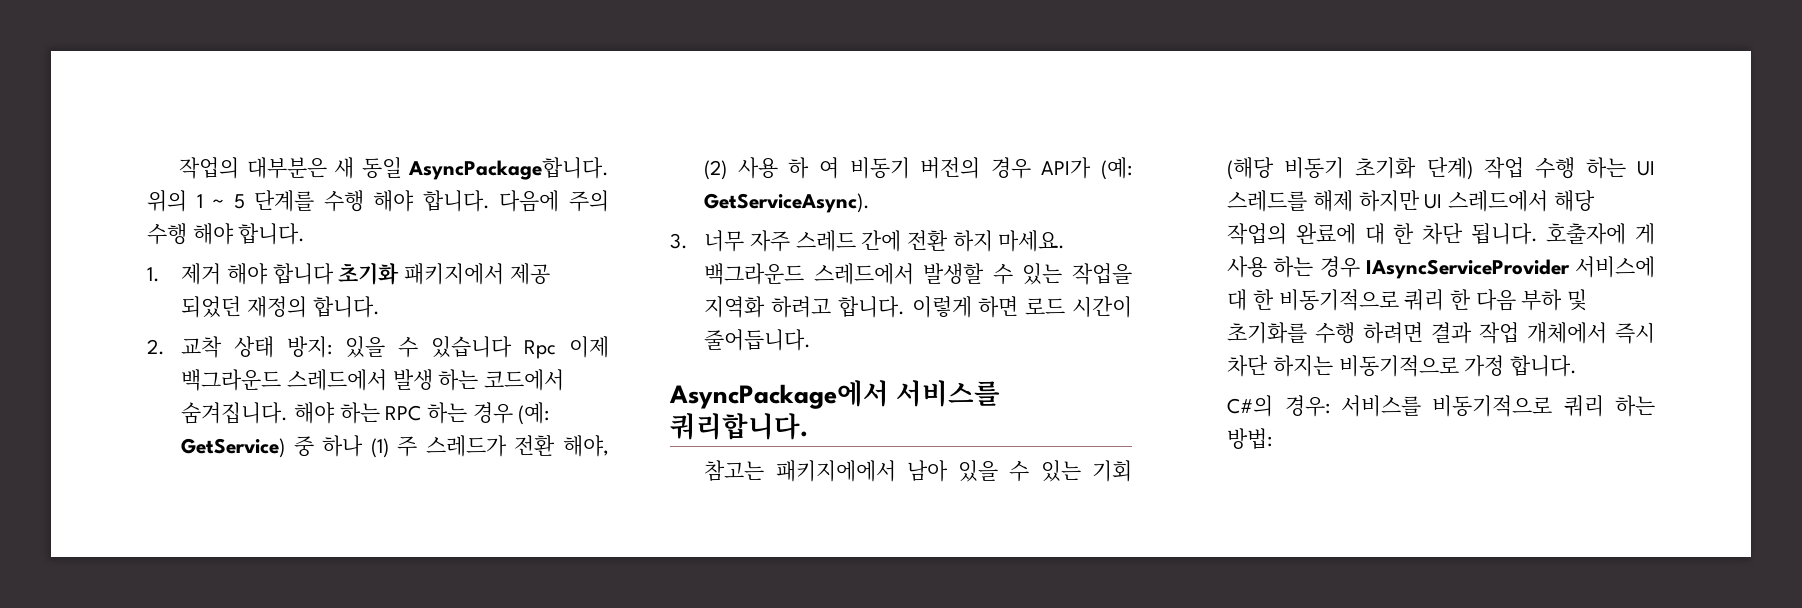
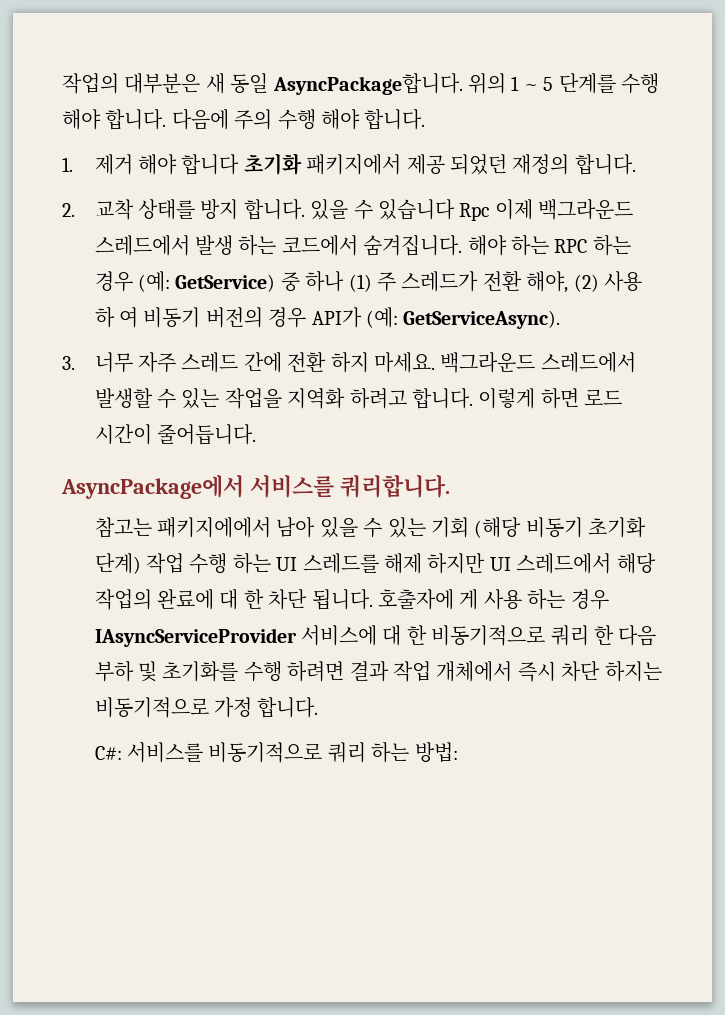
[234,336,333,358] 상태 방지: -> [137,199,305,220] 상태를 방지 합니다.
[1227,395,1330,417] C#의 경우: -> [94,746,122,760] C#:

